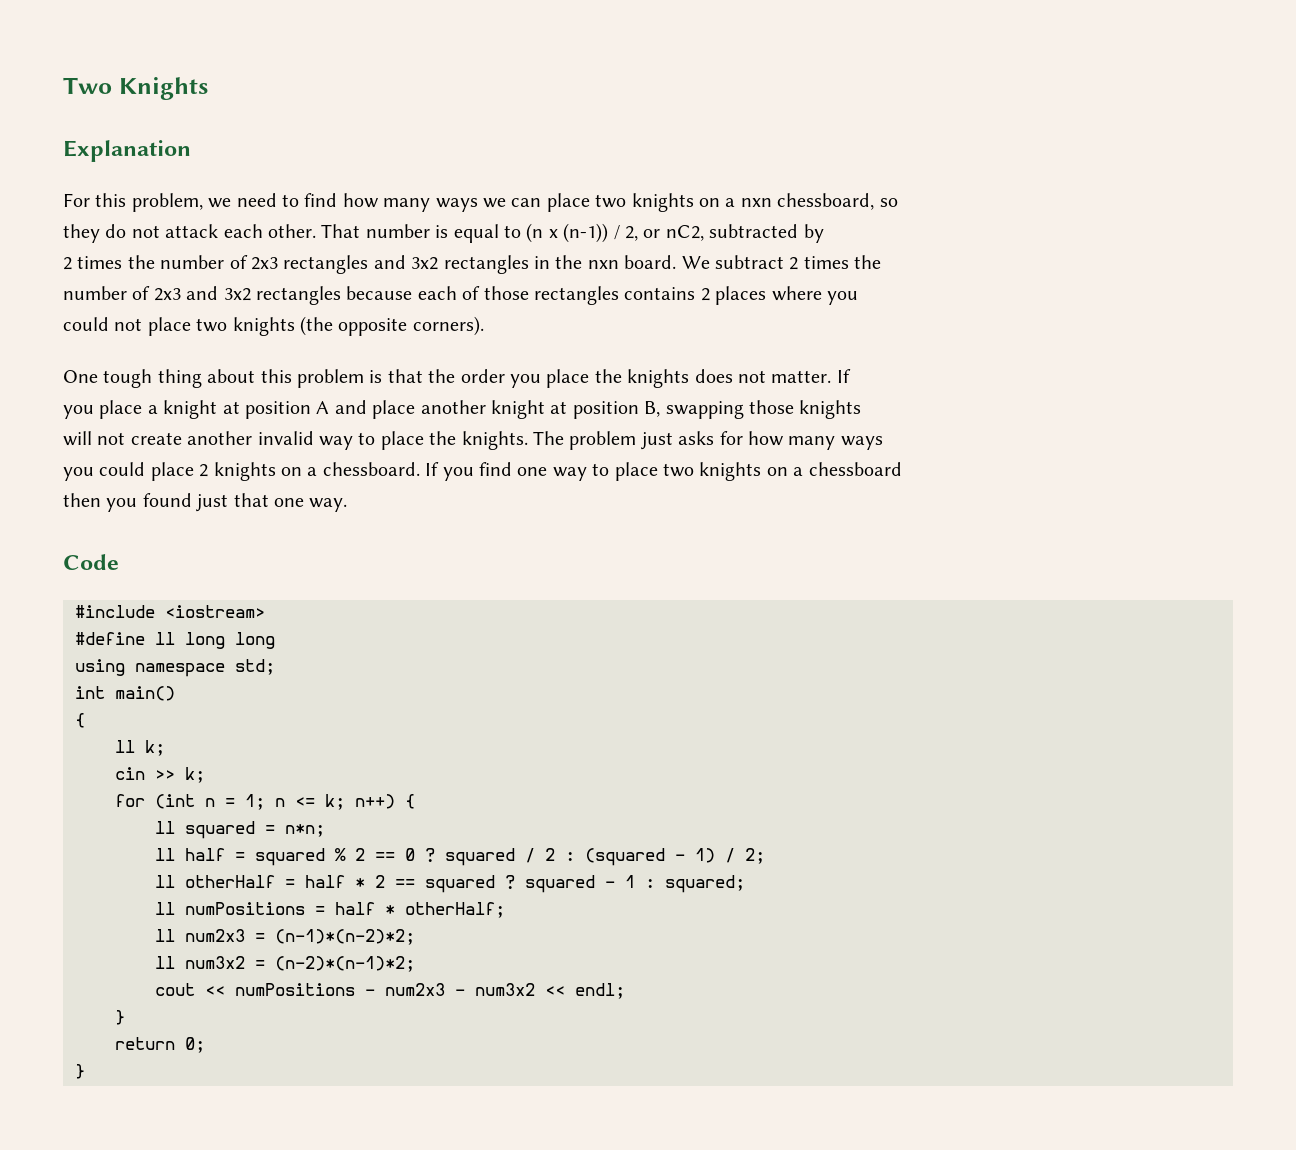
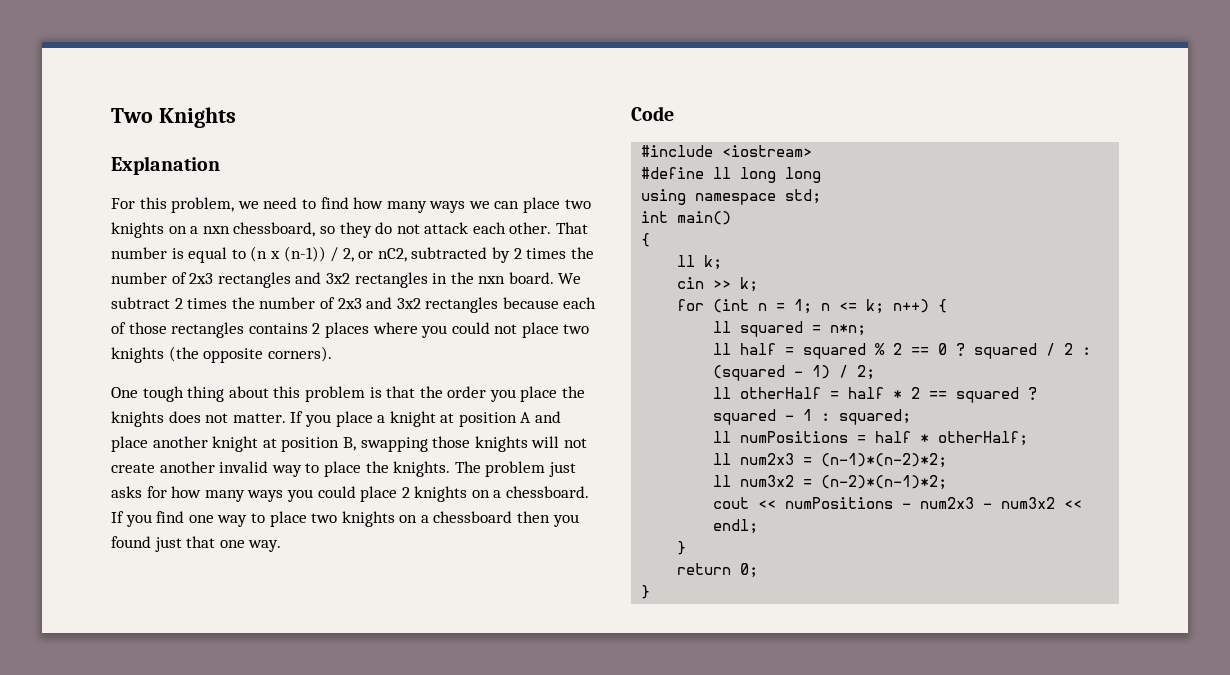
(898, 202) // -> (335, 230) none
(824, 233) // -> (511, 255) none
(882, 262) // -> (255, 303) none
(858, 298) // -> (448, 331) none
(851, 376) // -> (304, 417) none
(862, 409) // -> (528, 444) none
(883, 443) // -> (284, 496) none
(902, 469) // -> (513, 517) none

